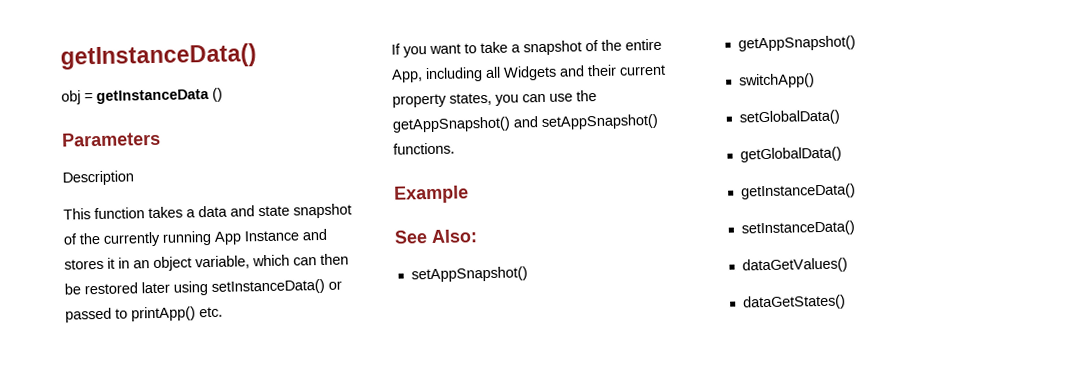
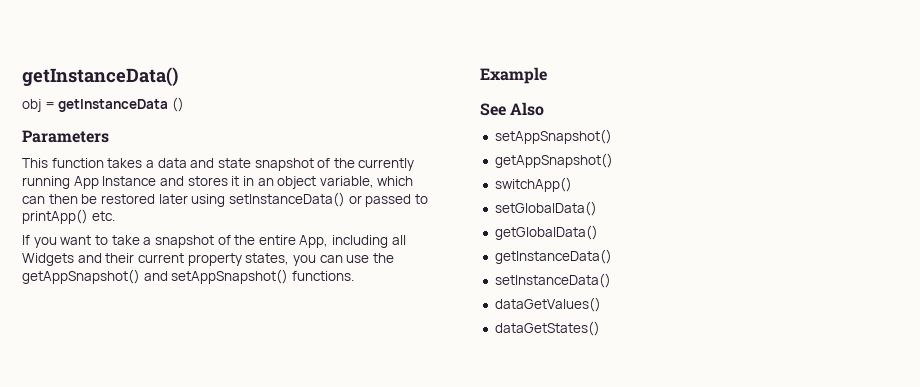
[62,170,134,186] // Description -> (109, 136) none
[431,229,478,244] Also: -> [510,102,545,116] Also

